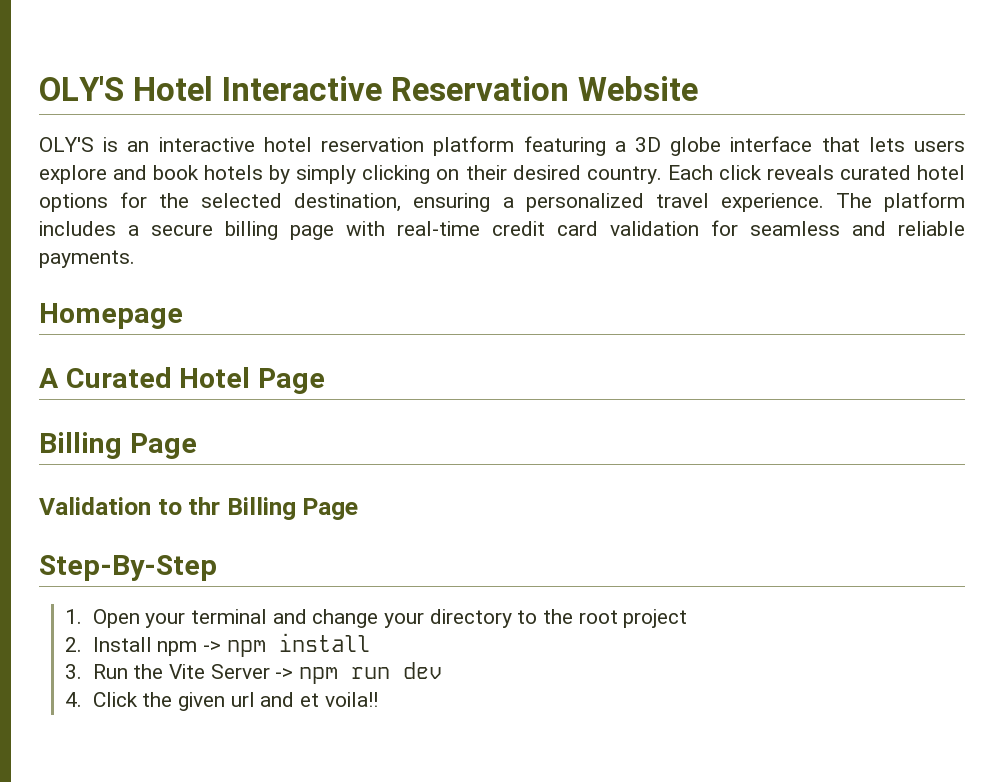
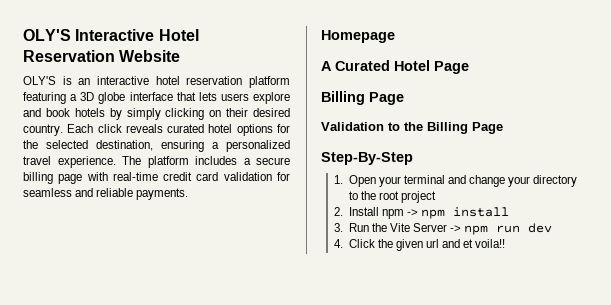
[39,76,382,101] OLY'S Hotel Interactive -> [23,29,199,41] OLY'S Interactive Hotel
[188,497,221,515] thr -> [404,122,423,131] the

